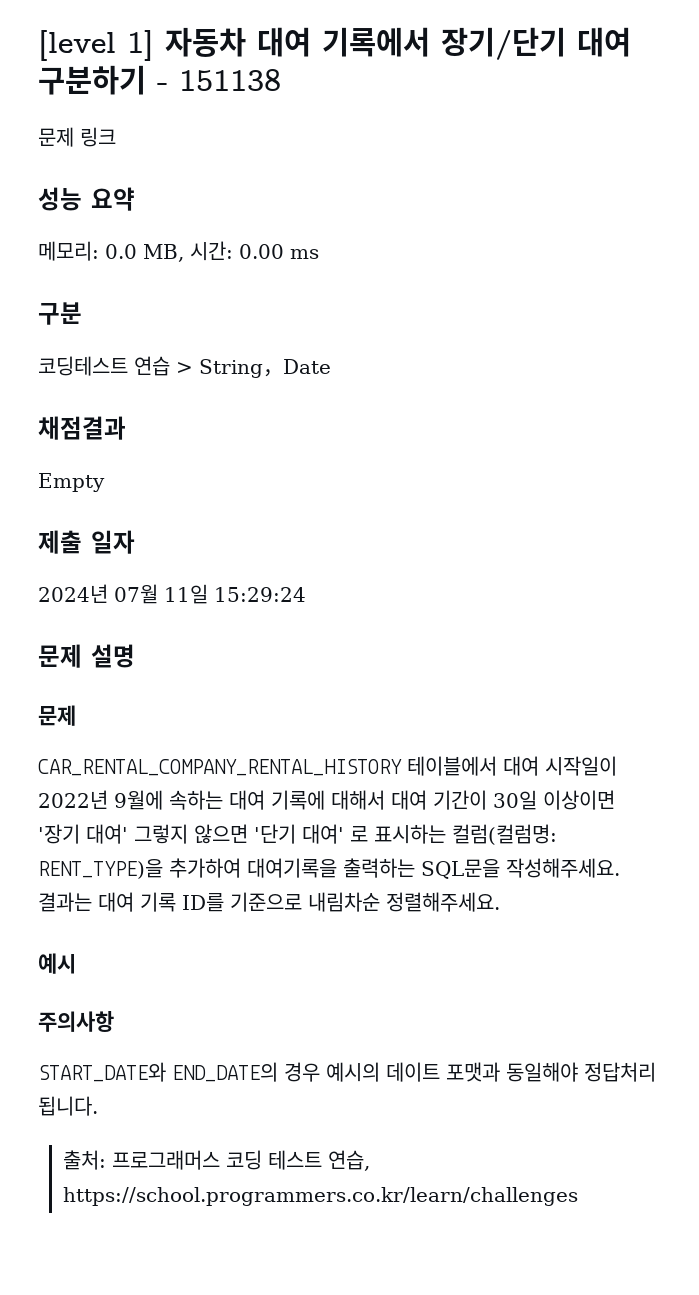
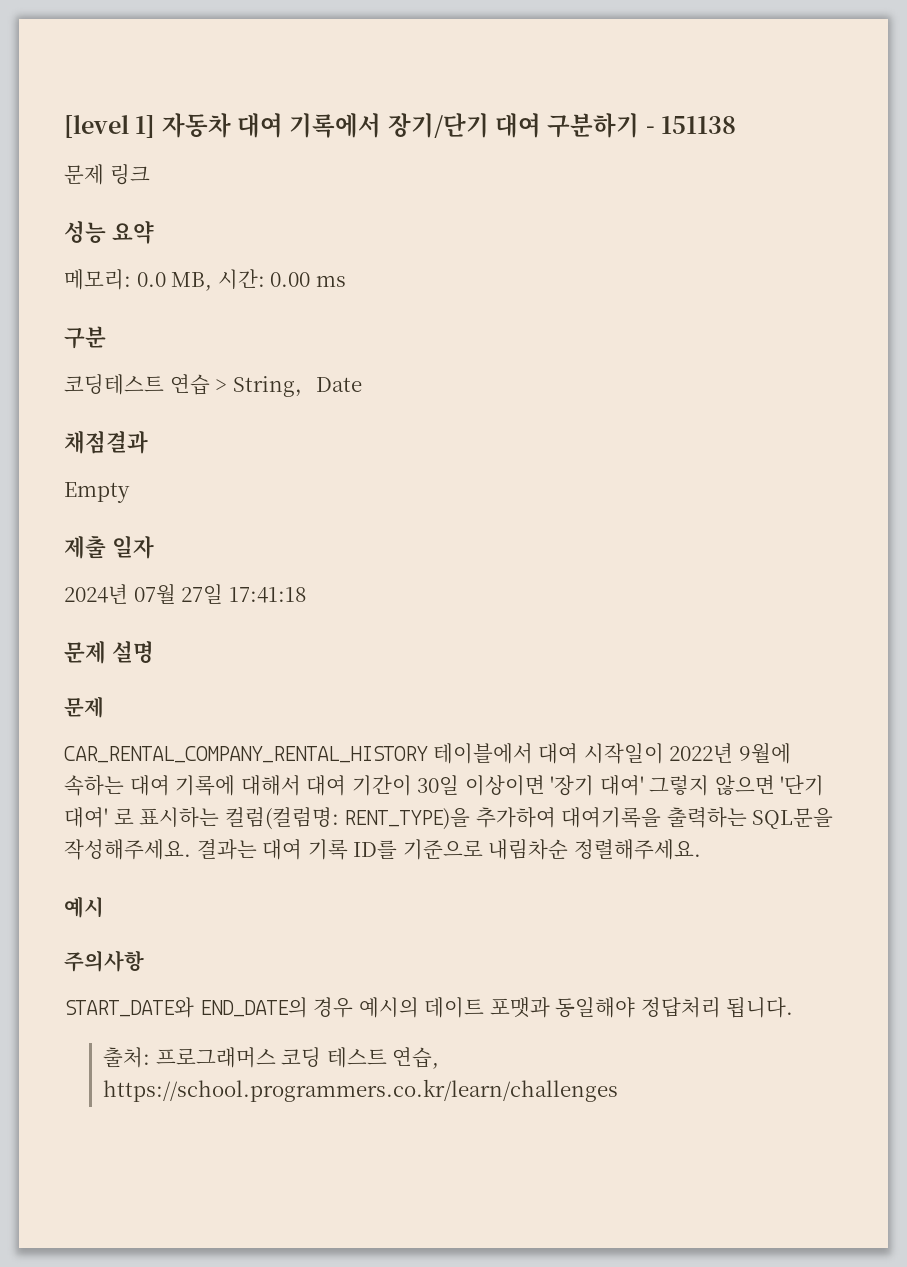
[164,584,306,604] 11일 15:29:24 -> [181,584,306,604] 27일 17:41:18

